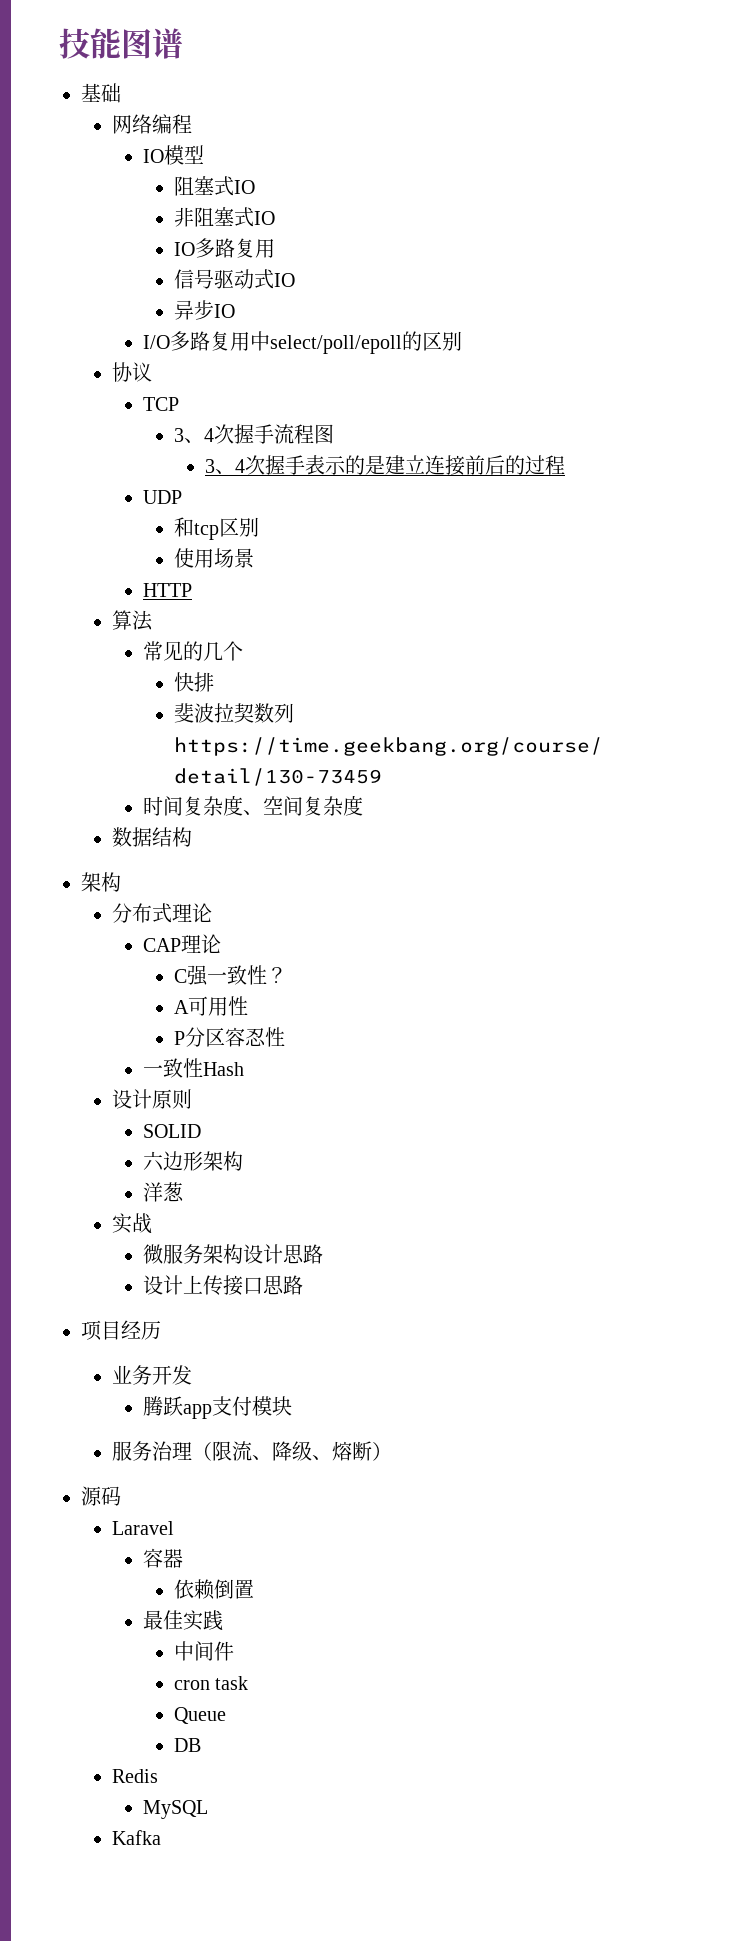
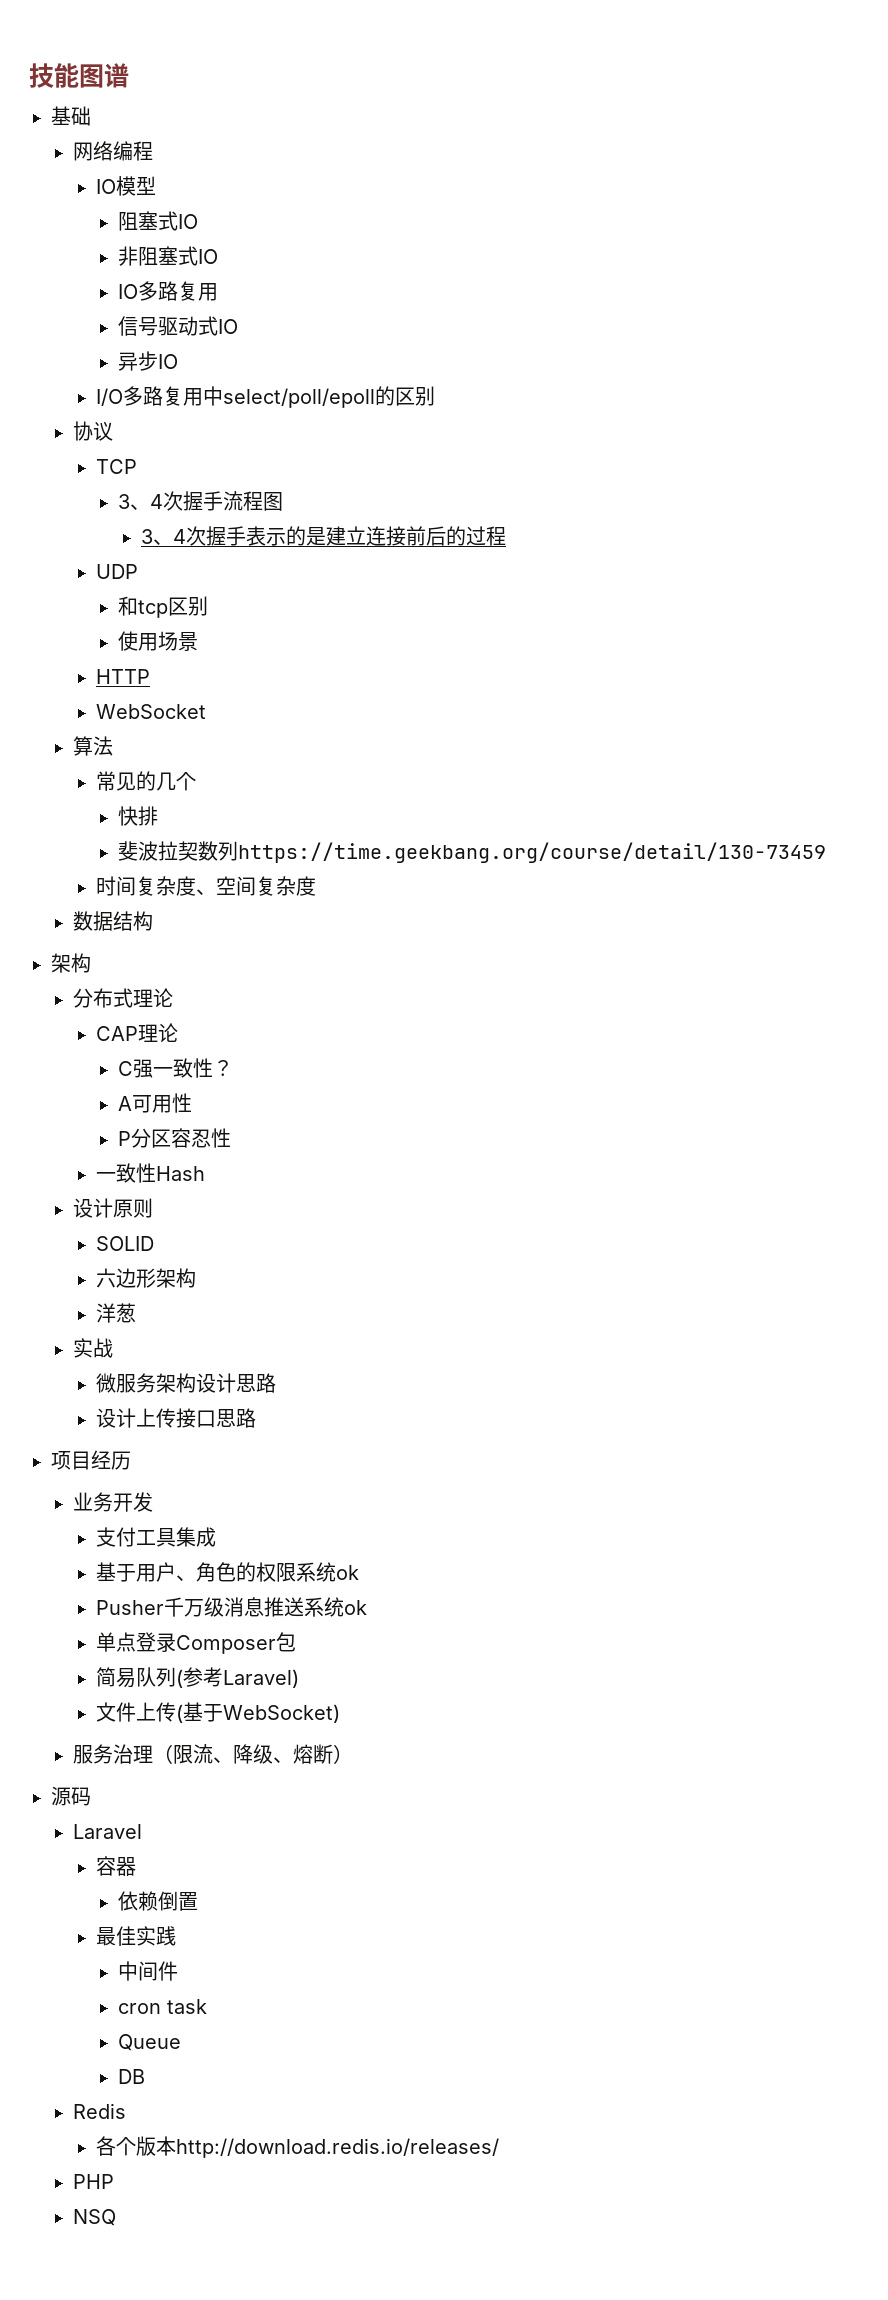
(192, 590) none -> [95,704,206,719] // WebSocket
[142,1396,292,1419] 腾跃app支付模块 -> [95,1527,216,1547] [95,1562,359,1582] [95,1597,367,1617] [95,1632,296,1654] [95,1667,299,1688] [95,1702,340,1723] 支付工具集成 // 基于用户、角色的权限系统ok // Pusher千万级消息推送系统ok // 单点登录Composer包 // 简易队列(参考Laravel) // 文件上传(基于WebSocket)
[142,1800,208,1819] [111,1830,161,1845] MySQL // Kafka -> [95,2136,499,2158] [73,2174,115,2189] [73,2209,117,2226] 各个版本http://download.redis.io/releases/ // PHP // NSQ

